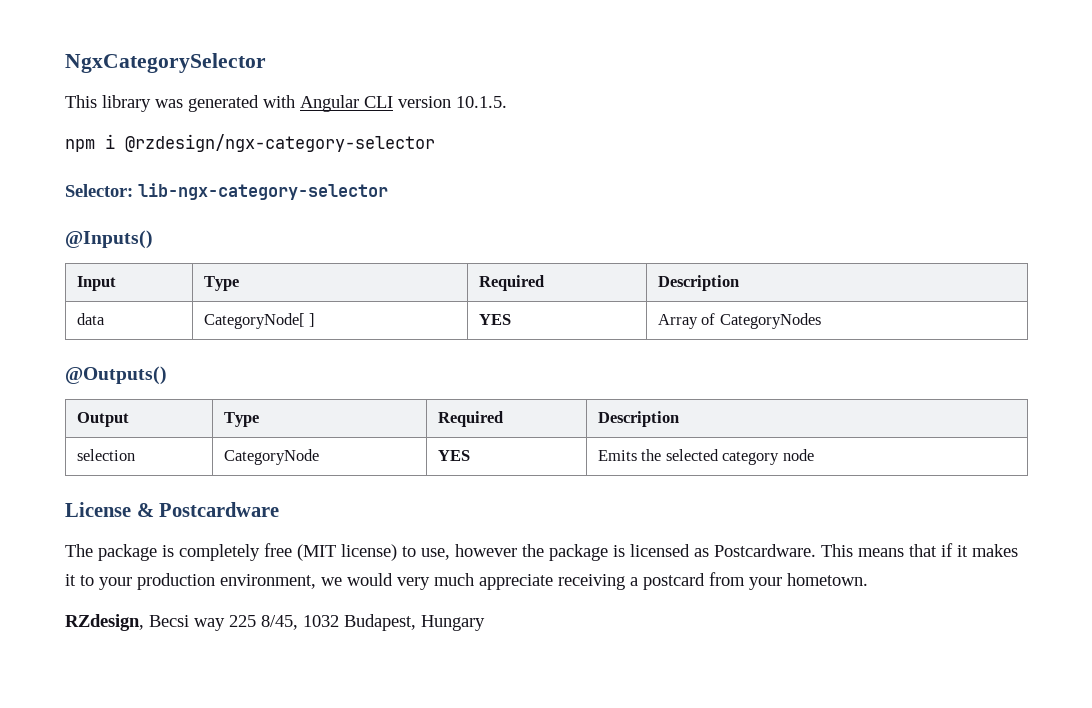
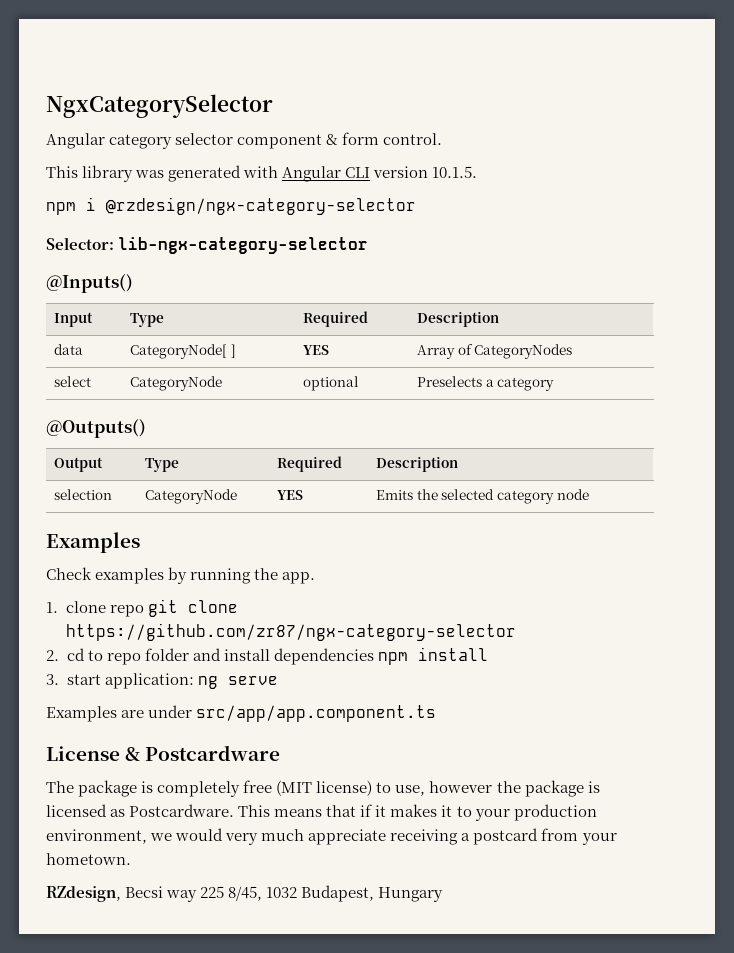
(266, 63) none -> [46,132,443,149] // Angular category selector component & form control.
(821, 321) none -> [53,376,91,387] [129,376,222,391] [302,376,359,391] [416,376,555,391] // select | CategoryNode | optional | Preselects a category
(814, 455) none -> [46,532,140,553] [46,567,316,584] [46,599,238,617] [65,623,516,641] [46,647,488,665] [46,673,278,689] [46,705,437,722] // Examples // Check examples by running the app. // 1. clone repo git clone https://github.com/zr87/ngx-category-selector // 2. cd to repo folder and install dependencies npm install // 3. start application: ng serve // Examples are under src/app/app.component.ts

